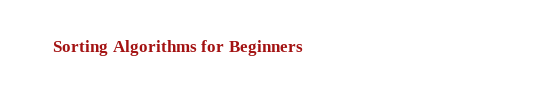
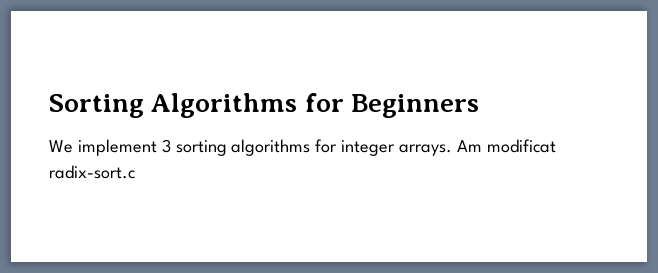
(303, 48) none -> [49,139,556,156] [49,165,135,179] // We implement 3 sorting algorithms for integer arrays. Am modificat radix-sort.c

